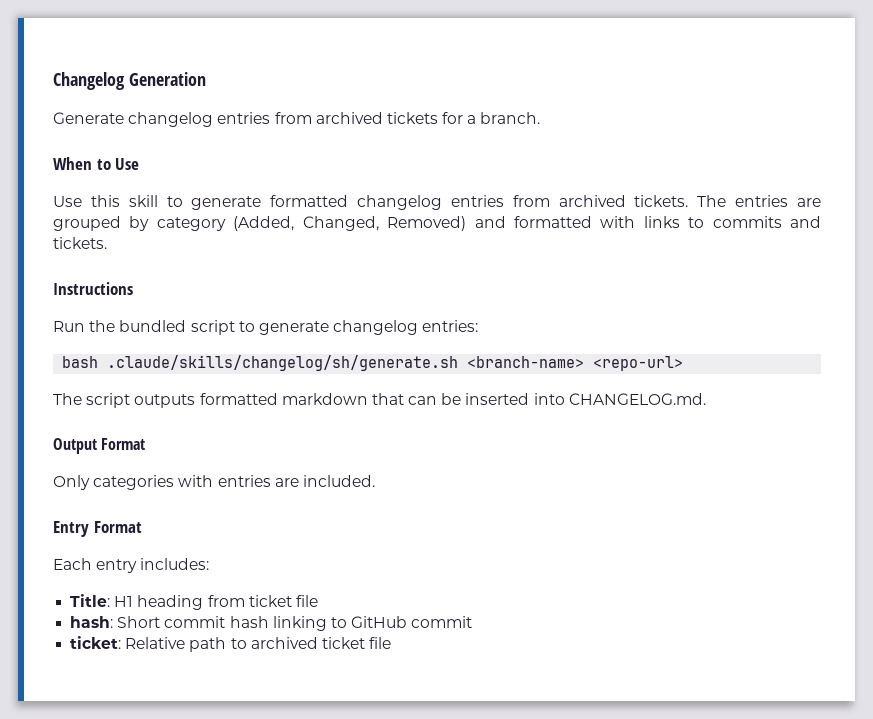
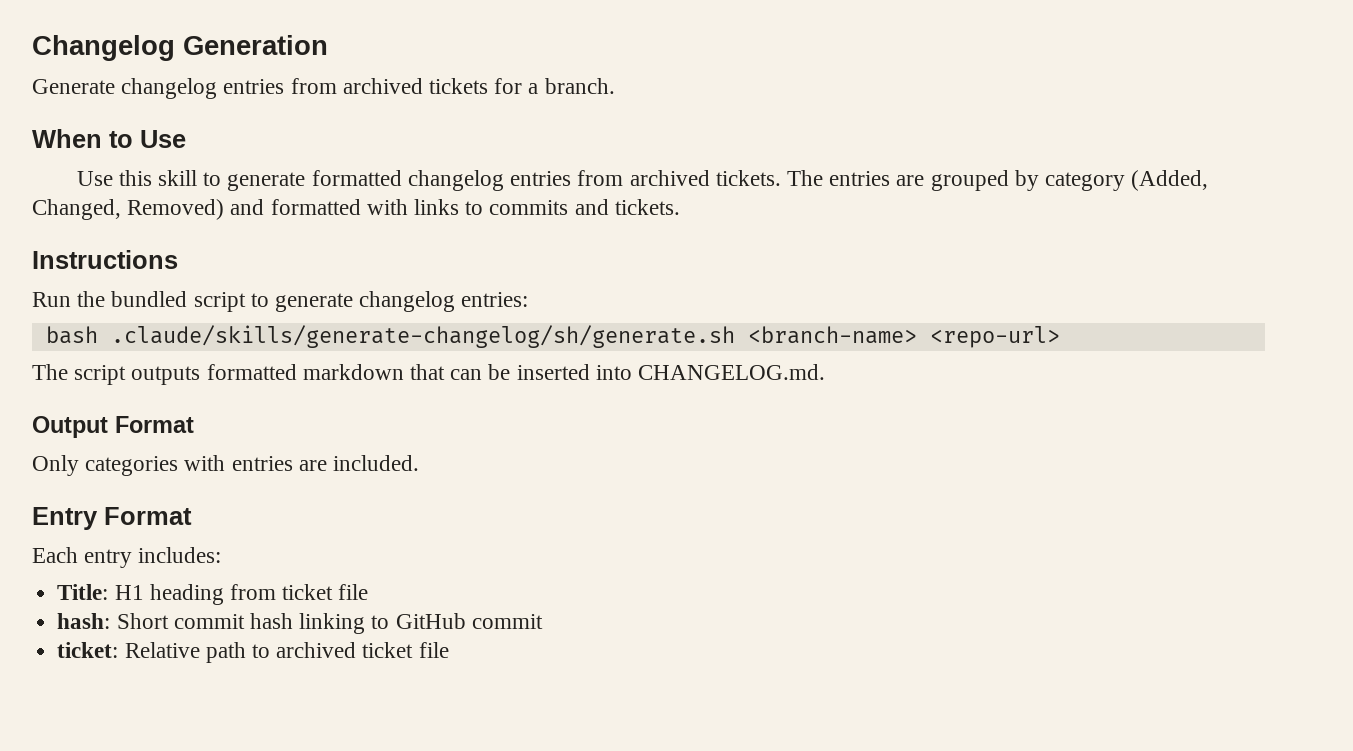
[107,355,459,371] .claude/skills/changelog/sh/generate.sh -> [110,325,735,348] .claude/skills/generate-changelog/sh/generate.sh

